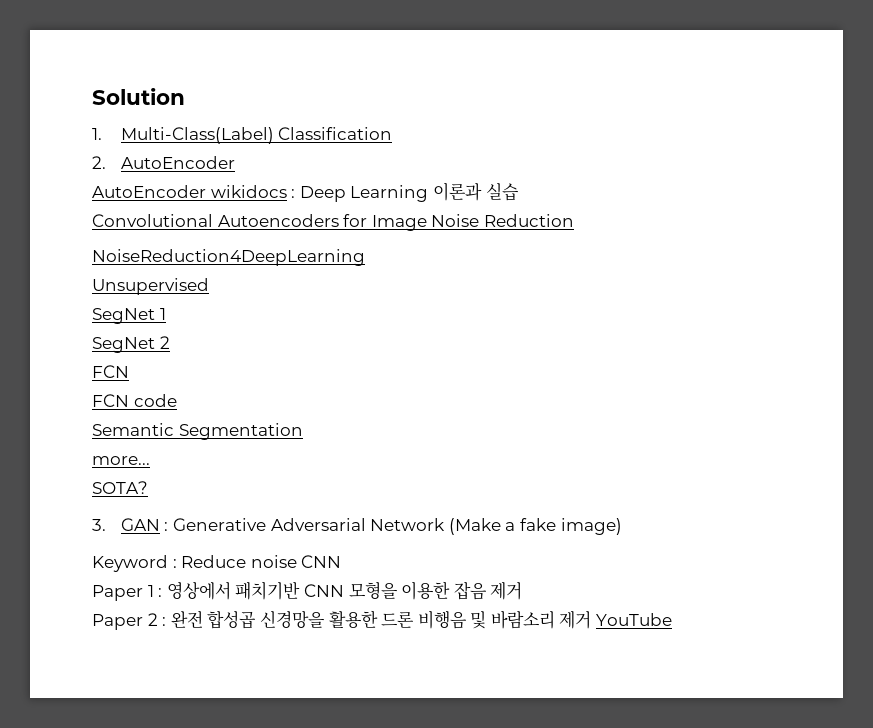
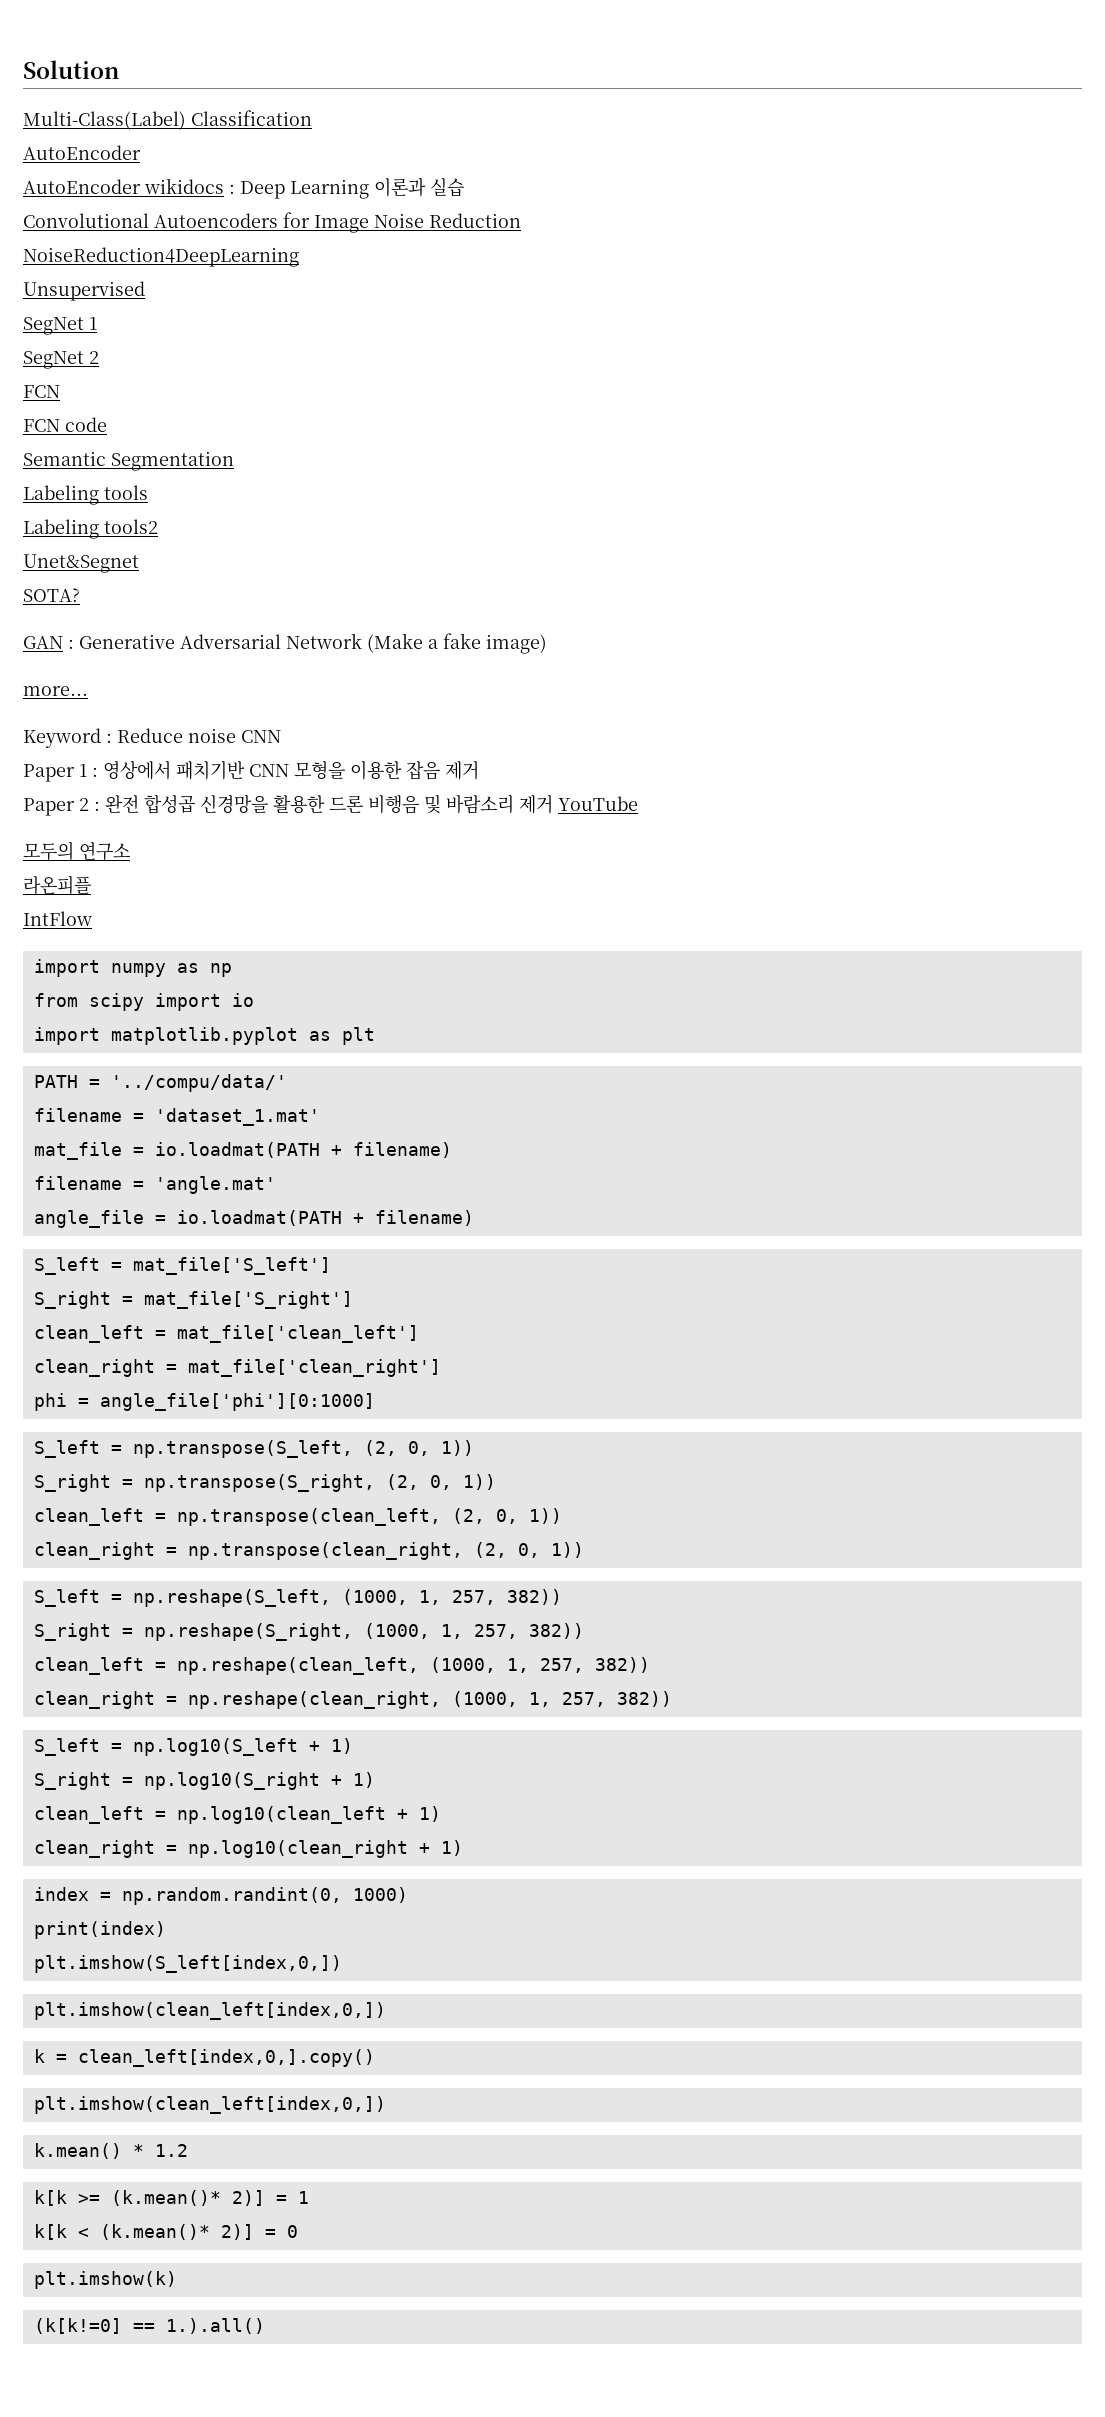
[92,128,102,140] 1. -> (119, 69) none
[92,156,106,169] 2. -> (312, 118) none
[92,456,150,465] more... -> [23,485,148,505] [23,519,158,539] [23,554,139,573] Labeling tools // Labeling tools2 // Unet&Segnet
[92,519,106,531] 3. -> (80, 595) none
(622, 526) none -> [23,686,88,696] // more...
(673, 619) none -> [23,841,130,861] [23,875,91,895] [23,911,92,926] [33,959,232,977] [33,993,254,1011] [33,1027,375,1045] [33,1074,287,1092] [33,1108,320,1126] [33,1142,452,1160] [33,1176,276,1194] [33,1210,474,1228] [33,1257,331,1275] [33,1291,353,1309] [33,1325,419,1343] [33,1359,441,1377] [33,1393,375,1411] [33,1440,474,1458] [33,1474,496,1492] [33,1508,562,1526] [33,1542,584,1560] [33,1589,562,1607] [33,1623,584,1641] [33,1657,650,1675] [33,1691,672,1709] [33,1738,353,1756] [33,1772,375,1790] [33,1806,441,1824] [33,1840,463,1858] [33,1887,408,1905] [33,1921,166,1939] [33,1955,342,1973] [33,2002,386,2020] [33,2049,375,2067] [33,2096,386,2114] [33,2143,188,2159] [33,2190,309,2206] [33,2224,298,2240] [33,2271,177,2289] [33,2318,265,2334] // 모두의 연구소 // 라온피플 // IntFlow // import numpy as np // from scipy import io // import matplotlib.pyplot as plt // PATH = '../compu/data/' // filename = 'dataset_1.mat' // mat_file = io.loadmat(PATH + filename) // filename = 'angle.mat' // angle_file = io.loadmat(PATH + filename) // S_left = mat_file['S_left'] // S_right = mat_file['S_right'] // clean_left = mat_file['clean_left'] // clean_right = mat_file['clean_right'] // phi = angle_file['phi'][0:1000] // S_left = np.transpose(S_left, (2, 0, 1)) // S_right = np.transpose(S_right, (2, 0, 1)) // clean_left = np.transpose(clean_left, (2, 0, 1)) // clean_right = np.transpose(clean_right, (2, 0, 1)) // S_left = np.reshape(S_left, (1000, 1, 257, 382)) // S_right = np.reshape(S_right, (1000, 1, 257, 382)) // clean_left = np.reshape(clean_left, (1000, 1, 257, 382)) // clean_right = np.reshape(clean_right, (1000, 1, 257, 382)) // S_left = np.log10(S_left + 1) // S_right = np.log10(S_right + 1) // clean_left = np.log10(clean_left + 1) // clean_right = np.log10(clean_right + 1) // index = np.random.randint(0, 1000) // print(index) // plt.imshow(S_left[index,0,]) // plt.imshow(clean_left[index,0,]) // k = clean_left[index,0,].copy() // plt.imshow(clean_left[index,0,]) // k.mean() * 1.2 // k[k >= (k.mean()* 2)] = 1 // k[k < (k.mean()* 2)] = 0 // plt.imshow(k) // (k[k!=0] == 1.).all()

